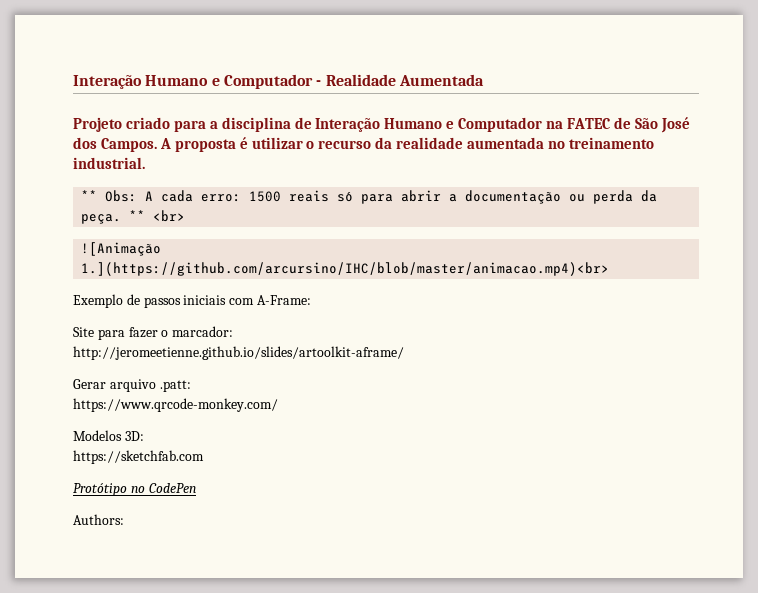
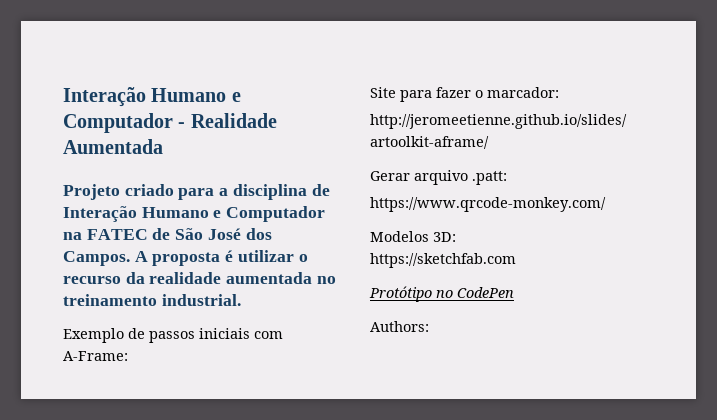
[81,190,658,204] [81,210,186,224] [81,242,162,256] [81,262,610,276] // ** Obs: A cada erro: 1500 reais só para abrir a documentação ou perda da peça. ** <br> // ![Animação 1.](https://github.com/arcursino/IHC/blob/master/animacao.mp4)<br> -> (241, 300) none

